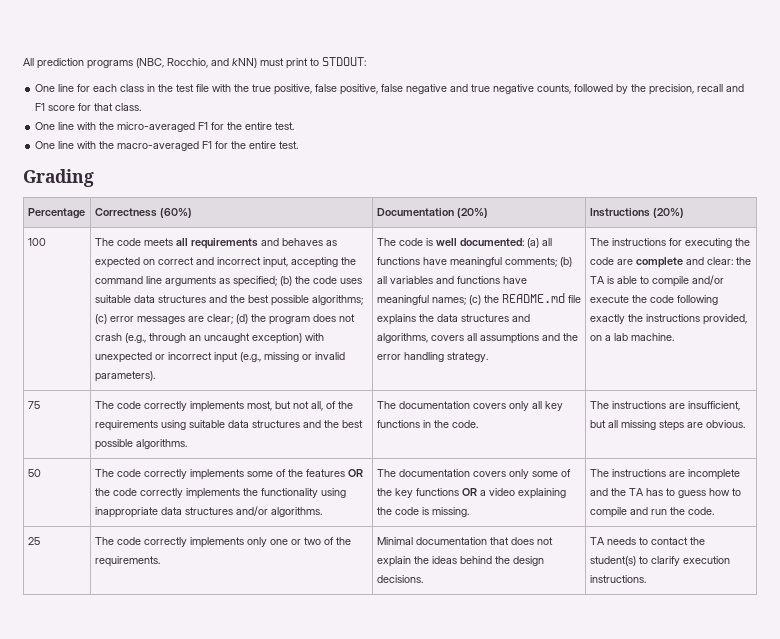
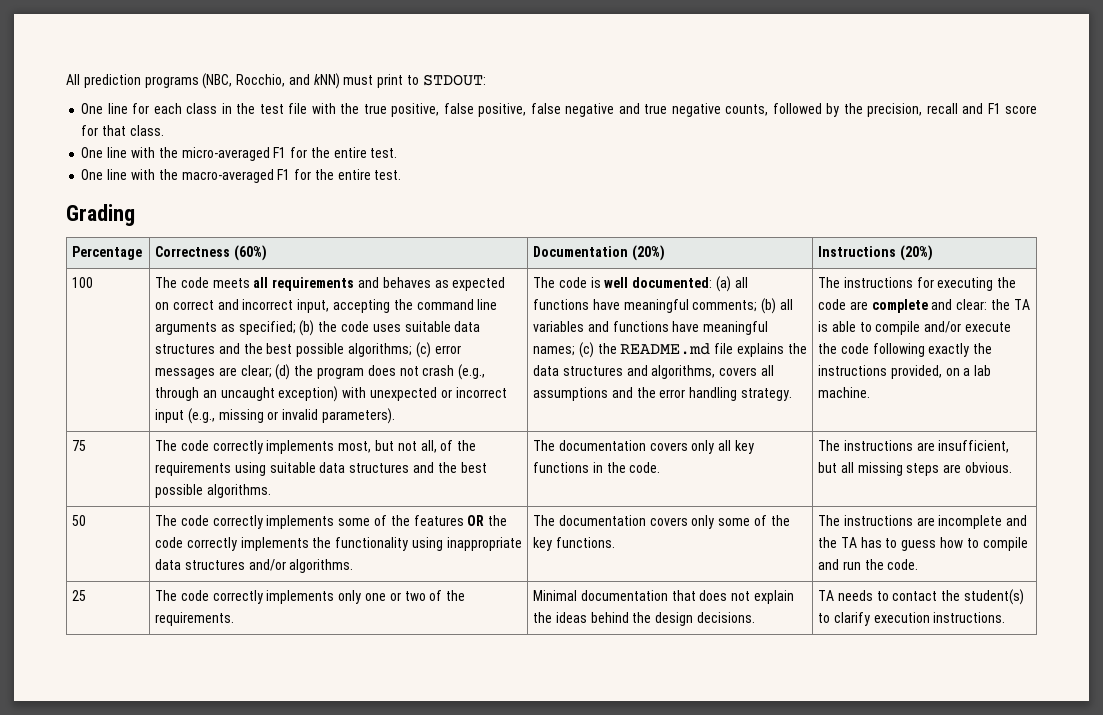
[415,488,566,499] [376,507,469,517] functions OR a video explaining the code is missing. -> [555,537,615,548] functions.

